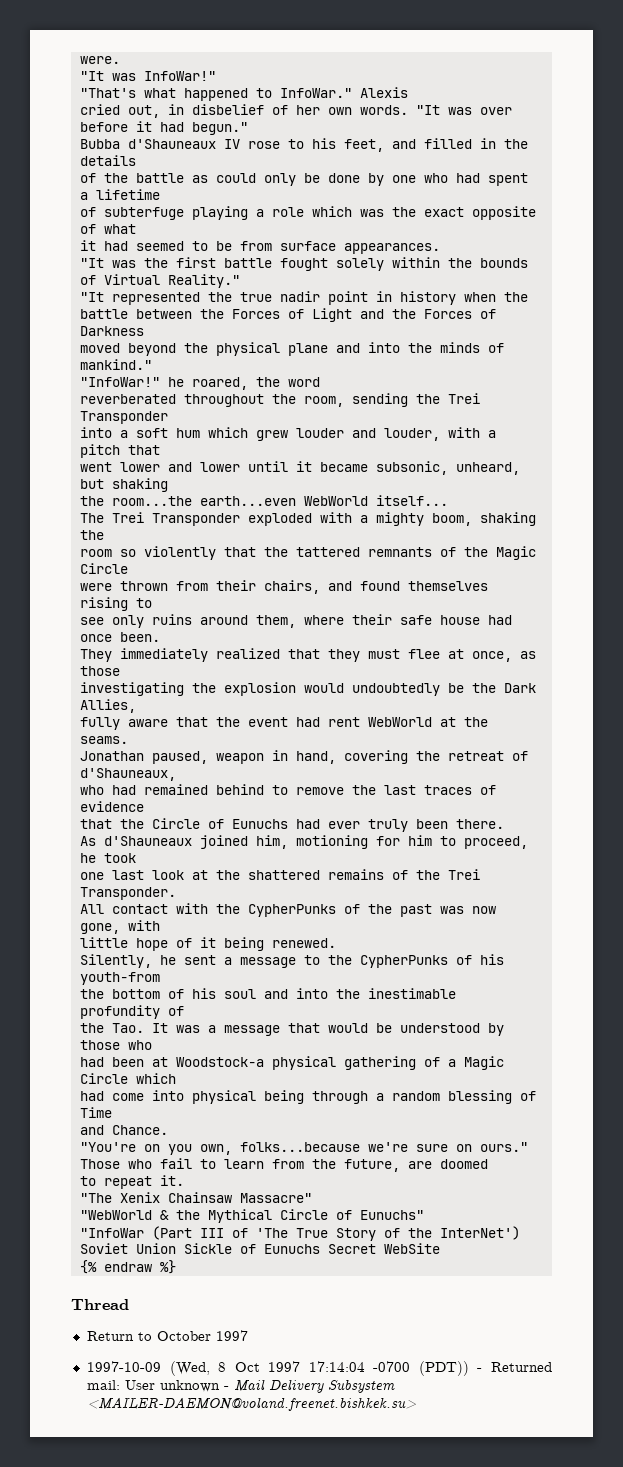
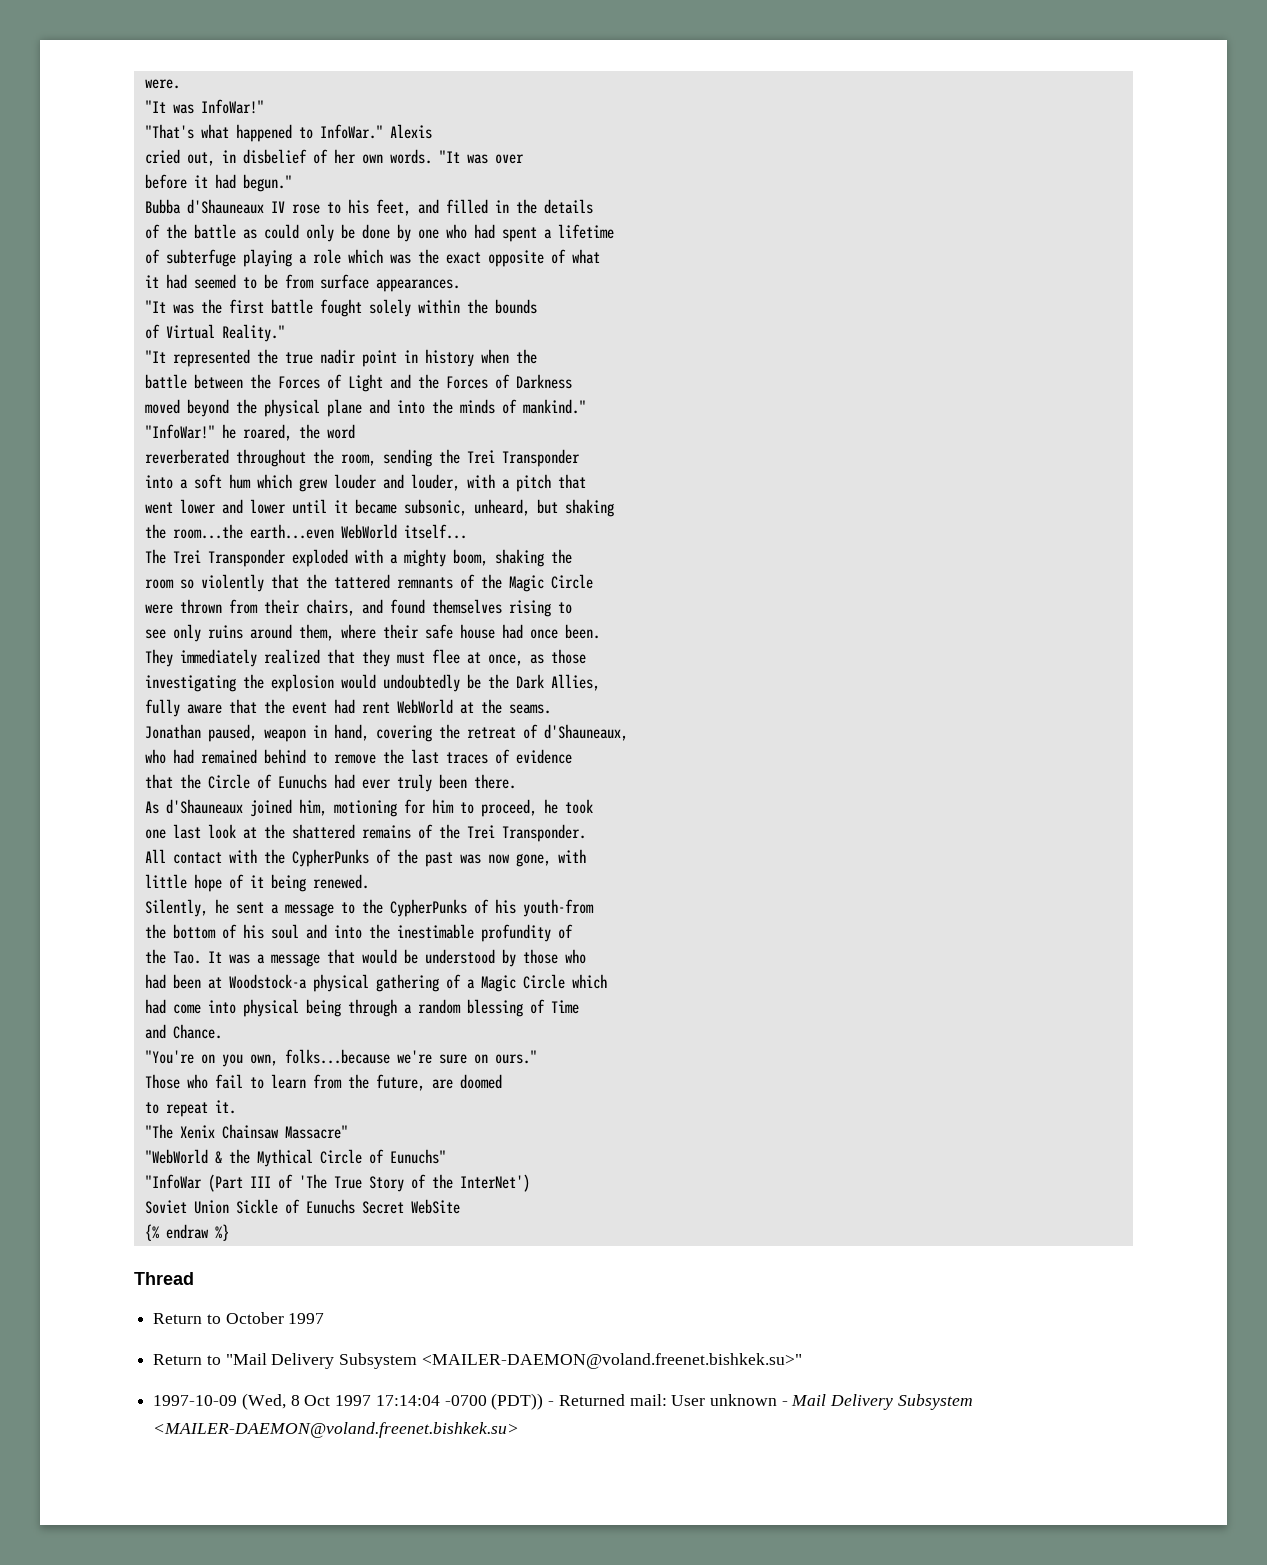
(248, 1335) none -> [153,1353,802,1369] // Return to "Mail Delivery Subsystem <MAILER-DAEMON@voland.freenet.bishkek.su>"

